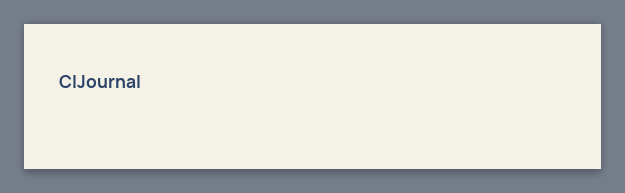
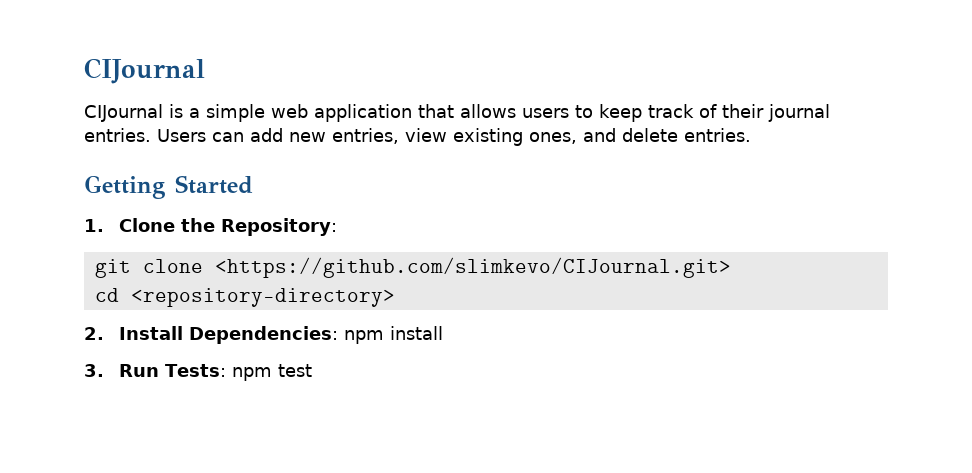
[59,75,141,88] CIJournal -> [84,58,205,84] [84,104,830,122] [84,128,751,146] [84,175,253,199] [84,218,337,236] [94,257,731,278] [94,288,395,307] [84,326,443,344] [84,364,312,381] CIJournal // CIJournal is a simple web application that allows users to keep track of their journal entries. Users can add new entries, view existing ones, and delete entries. // Getting Started // 1. Clone the Repository: // git clone <https://github.com/slimkevo/CIJournal.git> // cd <repository-directory> // 2. Install Dependencies: npm install // 3. Run Tests: npm test

